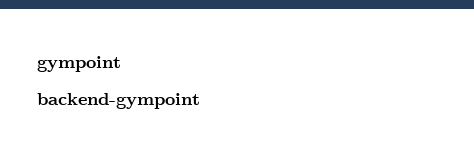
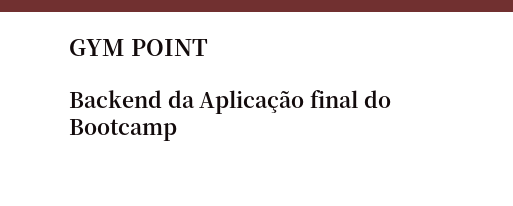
[37,56,121,72] [37,93,200,109] gympoint // backend-gympoint -> [69,39,209,56] [69,90,391,114] [69,119,177,141] GYM POINT // Backend da Aplicação final do Bootcamp

